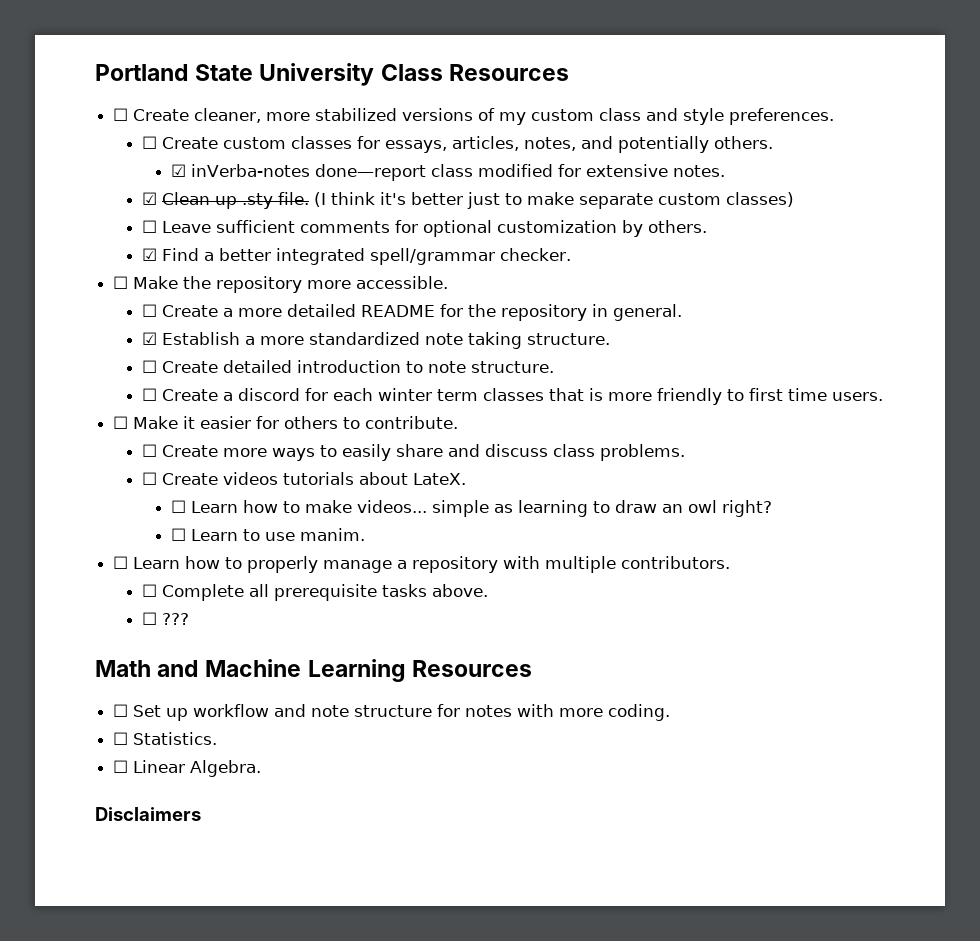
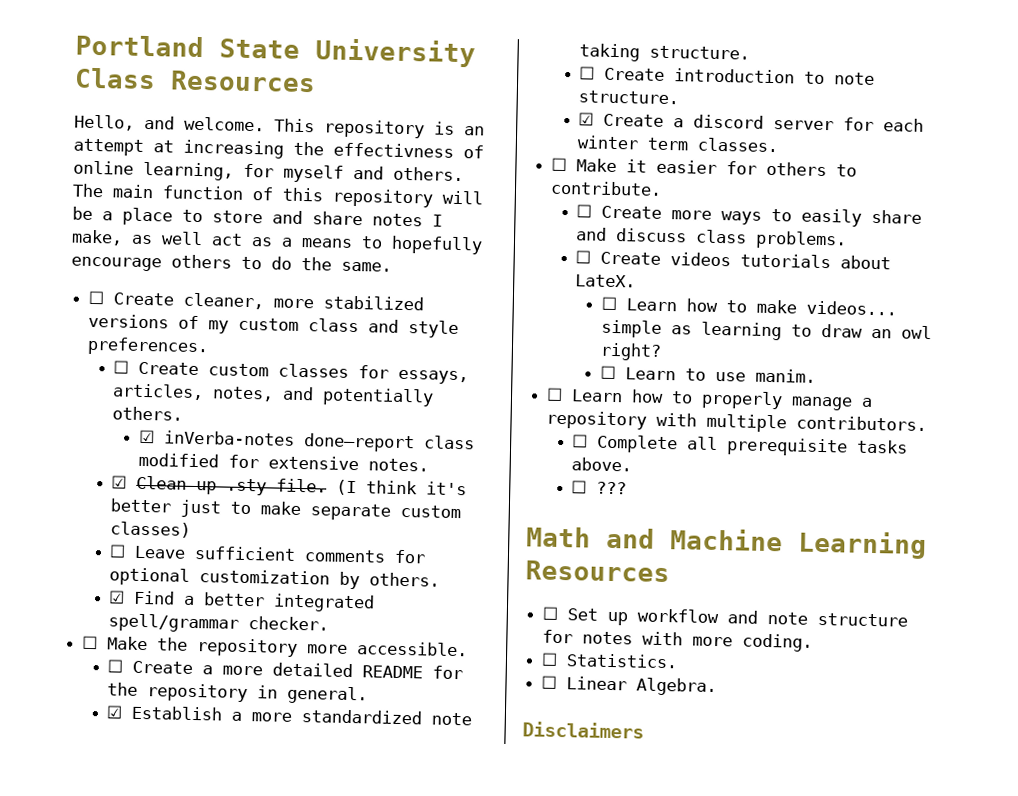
(569, 72) none -> [74,114,485,139] [73,138,484,159] [73,160,464,183] [72,183,483,208] [72,206,443,227] [71,229,483,255] [71,254,392,272] // Hello, and welcome. This repository is an attempt at increasing the effectivness of online learning, for myself and others. The main function of this repository will be a place to store and share notes I make, as well act as a means to hopefully encourage others to do the same.
[222,360,292,373] detailed -> (666, 74) none
[141,388,157,401] ☐ -> [578,112,595,126] ☑
(300, 394) none -> [773,120,835,131] server
[482,388,883,405] classes that is more friendly to first time users. -> [697,137,780,153] classes.

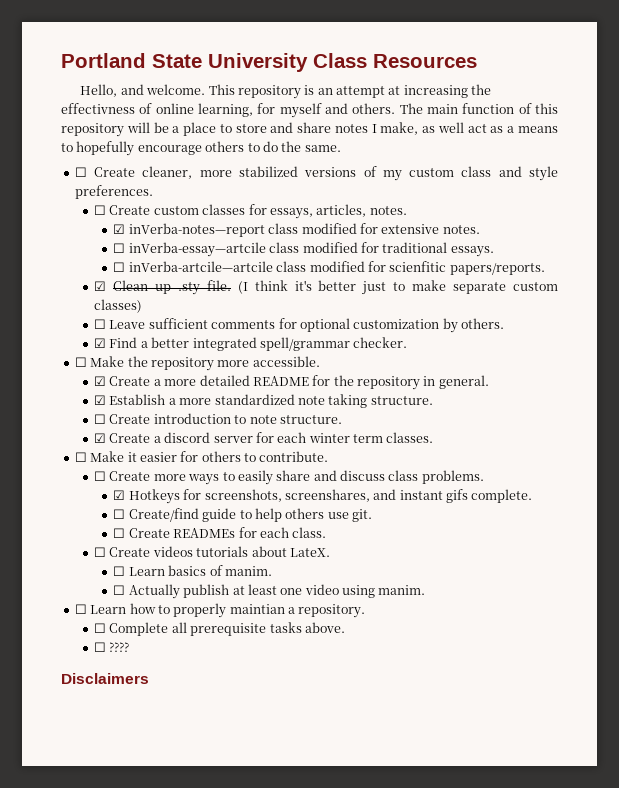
[212,386,435,407] [112,406,184,421] [138,429,415,453] notes, and potentially others. // ☑ inVerba-notes done—report -> [369,206,407,215] [113,223,265,237] notes. // ☑ inVerba-notes—report
(429, 465) none -> [113,242,494,257] [113,261,545,275] // ☐ inVerba-essay—artcile class modified for traditional essays. // ☐ inVerba-artcile—artcile class modified for scienfitic papers/reports.
[107,659,124,673] ☐ -> [94,376,107,386] ☑
(848, 240) none -> [113,489,533,504] [113,508,373,522] [113,527,327,538] // ☑ Hotkeys for screenshots, screenshares, and instant gifs complete. // ☐ Create/find guide to help others use git. // ☐ Create READMEs for each class.
[685,298,897,316] [600,319,932,341] [599,342,662,361] [599,365,746,382] how to make videos... simple as learning to draw an owl right? // ☐ Learn to use -> [168,565,272,576] [113,584,376,599] basics of manim. // ☐ Actually publish at least one video using
[791,396,874,411] [546,410,928,433] manage a repository with multiple contributors. -> [229,604,366,618] maintian a repository.
[596,481,628,495] [526,526,927,560] [525,560,670,583] [542,606,909,627] [542,629,814,652] [541,652,679,669] [541,675,718,697] ??? // Math and Machine Learning Resources // ☐ Set up workflow and note structure for notes with more coding. // ☐ Statistics. // ☐ Linear Algebra. -> [109,642,130,652] ????

